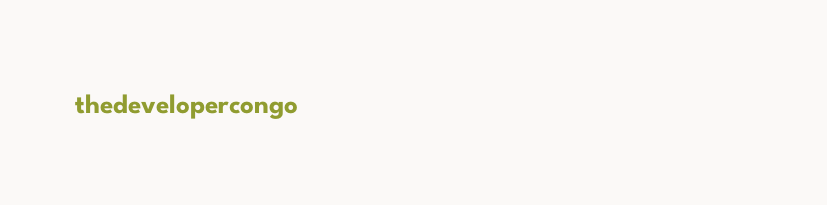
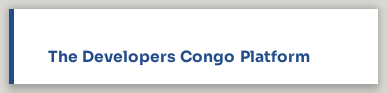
[75,94,298,119] thedevelopercongo -> [48,50,310,66] The Developers Congo Platform

